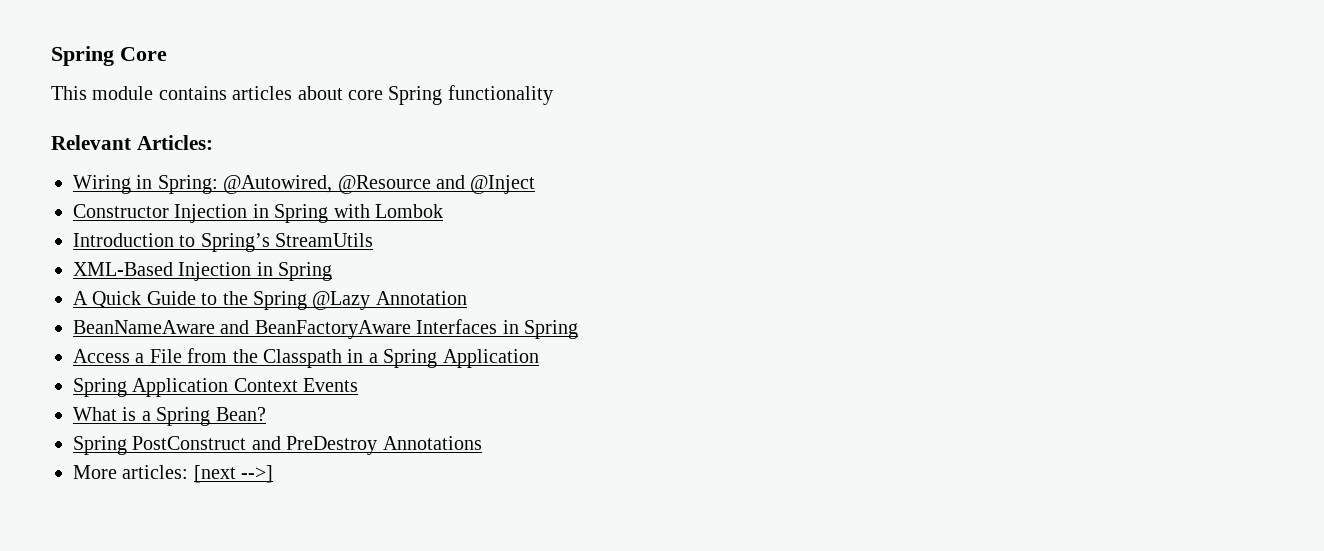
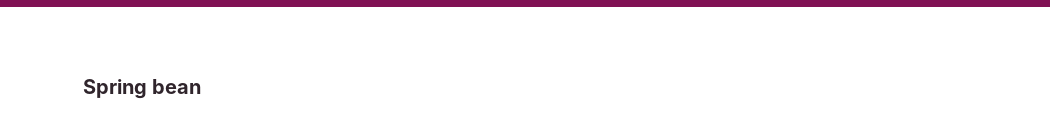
[51,46,167,66] [51,85,553,105] [51,135,213,150] [73,175,536,194] [73,204,443,223] [73,233,374,252] [73,262,333,281] [73,291,467,310] [73,319,578,339] [73,348,539,368] [73,378,359,397] [73,407,266,426] [73,436,482,455] [73,465,274,483] Spring Core // This module contains articles about core Spring functionality // Relevant Articles: // Wiring in Spring: @Autowired, @Resource and @Inject // Constructor Injection in Spring with Lombok // Introduction to Spring’s StreamUtils // XML-Based Injection in Spring // A Quick Guide to the Spring @Lazy Annotation // BeanNameAware and BeanFactoryAware Interfaces in Spring // Access a File from the Classpath in a Spring Application // Spring Application Context Events // What is a Spring Bean? // Spring PostConstruct and PreDestroy Annotations // More articles: [next -->] -> [83,79,202,99] Spring bean

